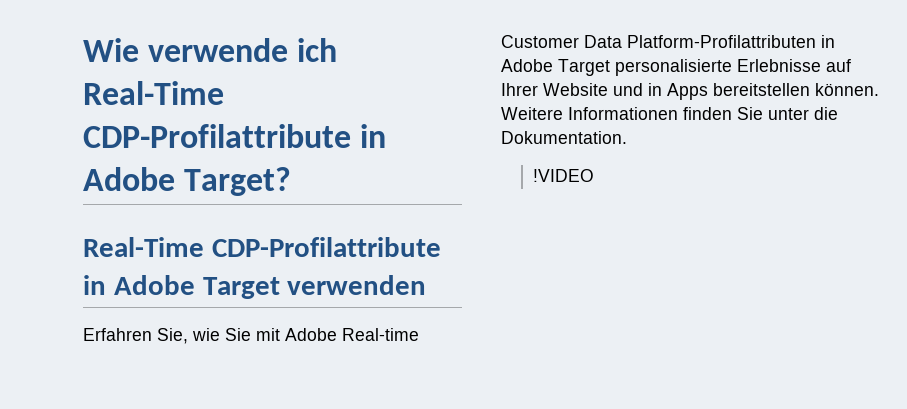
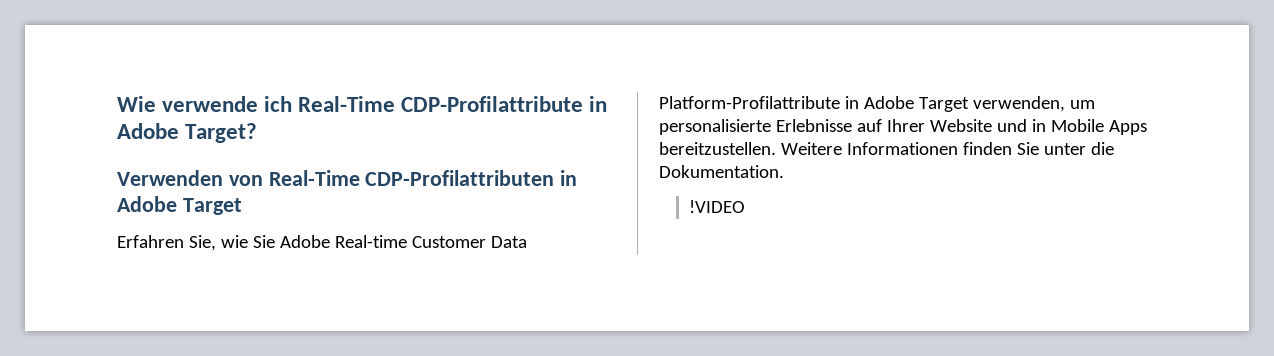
[83,237,441,257] [83,275,427,299] Real-Time CDP-Profilattribute in Adobe Target verwenden -> [117,170,578,186] [117,196,242,215] Verwenden von Real-Time CDP-Profilattributen in Adobe Target
[256,328,280,341] mit -> (275, 241) none
[627,35,835,48] [501,59,610,76] Platform-Profilattributen in Adobe Target -> [659,96,1095,112] Platform-Profilattribute in Adobe Target verwenden, um
[667,83,879,100] Apps bereitstellen können. -> [1050,119,1147,135] [659,142,776,155] Mobile Apps bereitzustellen.

